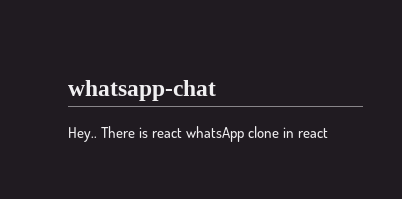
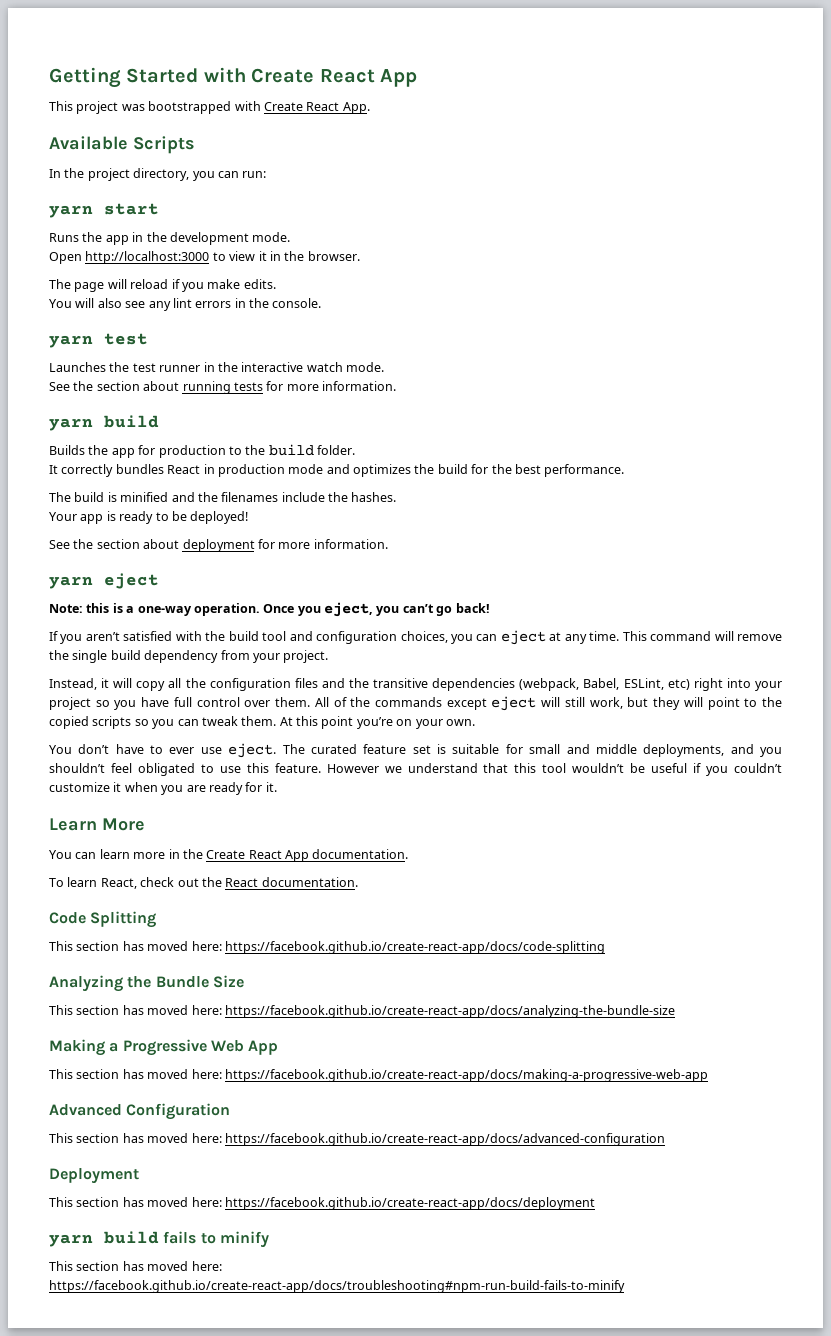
[68,80,216,101] [68,126,329,142] whatsapp-chat // Hey.. There is react whatsApp clone in react -> [49,67,417,88] [49,101,370,114] [49,136,195,154] [49,168,267,181] [49,203,159,218] [49,232,291,245] [49,251,360,264] [49,279,276,292] [49,298,322,311] [49,333,148,348] [49,362,384,372] [49,381,396,394] [49,415,159,431] [49,444,355,458] [49,464,625,477] [49,492,397,502] [49,511,249,524] [49,539,388,552] [49,573,159,589] [49,602,490,617] [49,630,783,645] [49,650,329,663] [49,678,782,691] [49,696,783,711] [49,716,475,729] [49,743,782,758] [49,763,783,776] [49,782,277,795] [49,818,145,831] [49,849,409,862] [49,877,358,889] [49,911,157,928] [49,941,605,954] [49,975,244,992] [49,1005,675,1018] [49,1039,279,1056] [49,1069,708,1082] [49,1103,231,1120] [49,1133,665,1146] [49,1168,139,1184] [49,1197,595,1210] [49,1231,269,1248] [49,1261,222,1271] [49,1280,625,1293] Getting Started with Create React App // This project was bootstrapped with Create React App. // Available Scripts // In the project directory, you can run: // yarn start // Runs the app in the development mode. // Open http://localhost:3000 to view it in the browser. // The page will reload if you make edits. // You will also see any lint errors in the console. // yarn test // Launches the test runner in the interactive watch mode. // See the section about running tests for more information. // yarn build // Builds the app for production to the build folder. // It correctly bundles React in production mode and optimizes the build for the best performance. // The build is minified and the filenames include the hashes. // Your app is ready to be deployed! // See the section about deployment for more information. // yarn eject // Note: this is a one-way operation. Once you eject, you can’t go back! // If you aren’t satisfied with the build tool and configuration choices, you can eject at any time. This command will remove the single build dependency from your project. // Instead, it will copy all the configuration files and the transitive dependencies (webpack, Babel, ESLint, etc) right into your project so you have full control over them. All of the commands except eject will still work, but they will point to the copied scripts so you can tweak them. At this point you’re on your own. // You don’t have to ever use eject. The curated feature set is suitable for small and middle deployments, and you shouldn’t feel obligated to use this feature. However we understand that this tool wouldn’t be useful if you couldn’t customize it when you are ready for it. // Learn More // You can learn more in the Create React App documentation. // To learn React, check out the React documentation. // Code Splitting // This section has moved here: https://facebook.github.io/create-react-app/docs/code-splitting // Analyzing the Bundle Size // This section has moved here: https://facebook.github.io/create-react-app/docs/analyzing-the-bundle-size // Making a Progressive Web App // This section has moved here: https://facebook.github.io/create-react-app/docs/making-a-progressive-web-app // Advanced Configuration // This section has moved here: https://facebook.github.io/create-react-app/docs/advanced-configuration // Deployment // This section has moved here: https://facebook.github.io/create-react-app/docs/deployment // yarn build fails to minify // This section has moved here: https://facebook.github.io/create-react-app/docs/troubleshooting#npm-run-build-fails-to-minify

